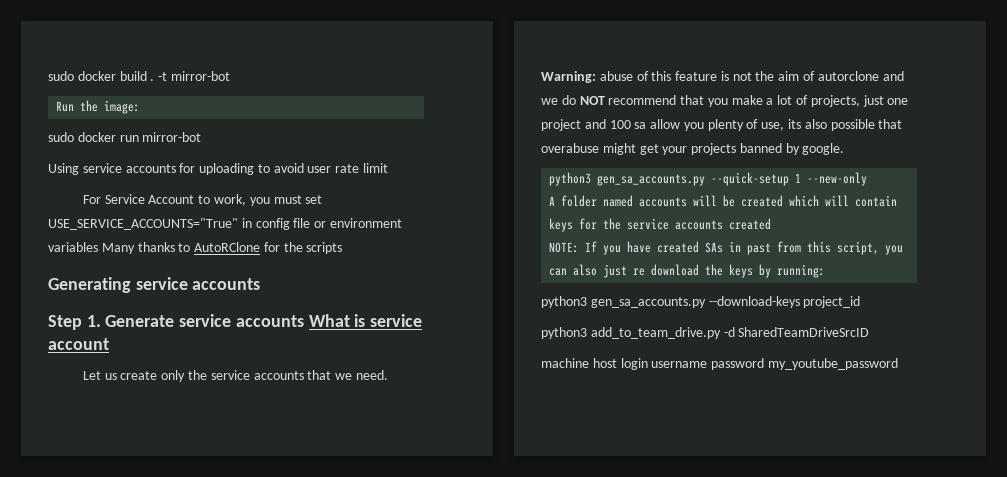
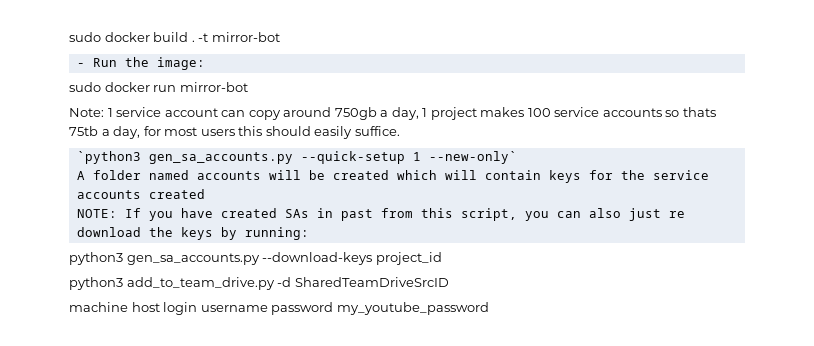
(230, 76) none -> [76,63,85,67] -
[48,163,389,175] [82,194,323,206] [48,218,402,230] [48,242,343,254] [48,277,261,293] [48,314,423,330] [48,338,109,350] [82,370,388,382] [541,71,904,83] [541,95,909,107] [541,119,903,131] [541,143,845,155] [549,172,592,186] Using service accounts for uploading to avoid user rate limit // For Service Account to work, you must set USE_SERVICE_ACCOUNTS="True" in config file or environment variables Many thanks to AutoRClone for the scripts // Generating service accounts // Step 1. Generate service accounts What is service account // Let us create only the service accounts that we need. Warning: abuse of this feature is not the aim of autorclone and we do NOT recommend that you make a lot of projects, just one project and 100 sa allow you plenty of use, its also possible that overabuse might get your projects banned by google. // python3 -> [69,107,716,120] [69,126,400,139] [76,151,141,164] Note: 1 service account can copy around 750gb a day, 1 project makes 100 service accounts so thats 75tb a day, for most users this should easily suffice. // `python3
[807,172,868,186] --new-only -> [428,151,517,164] --new-only`

